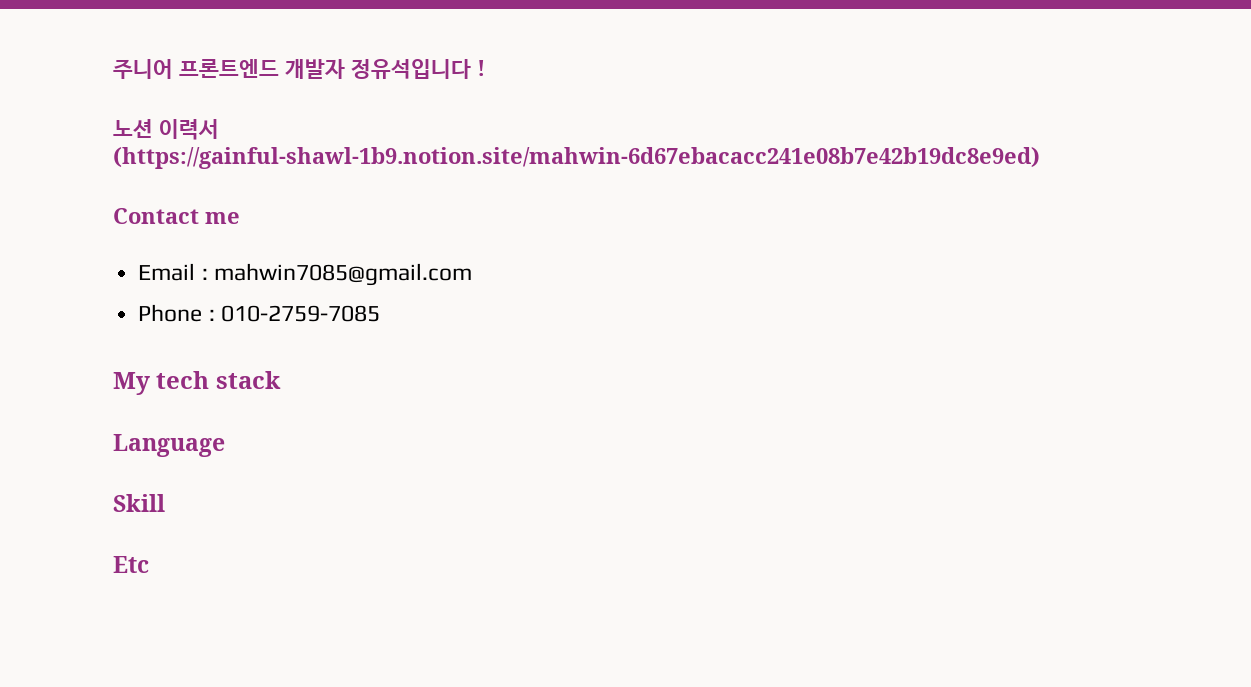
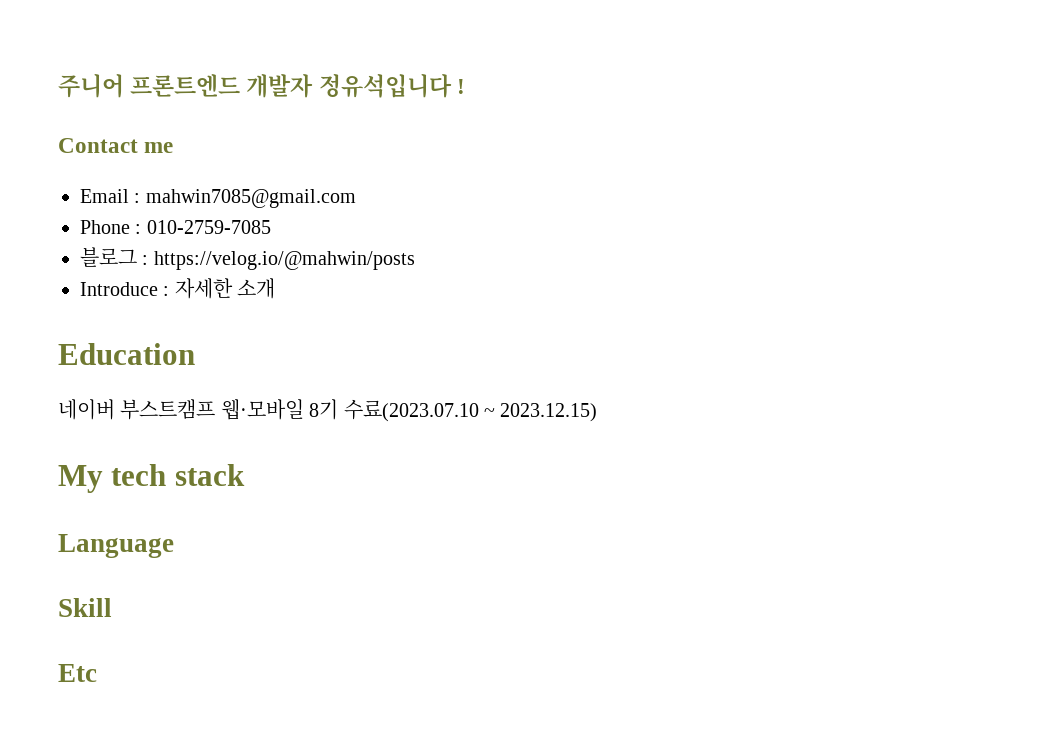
[113,119,219,140] [113,147,1040,169] // 노션 이력서 (https://gainful-shawl-1b9.notion.site/mahwin-6d67ebacacc241e08b7e42b19dc8e9ed) -> (465, 86) none
(380, 313) none -> [80,247,415,270] [80,278,276,299] [58,343,195,365] [58,399,598,422] // 블로그 : https://velog.io/@mahwin/posts // Introduce : 자세한 소개 // Education // 네이버 부스트캠프 웹·모바일 8기 수료(2023.07.10 ~ 2023.12.15)

